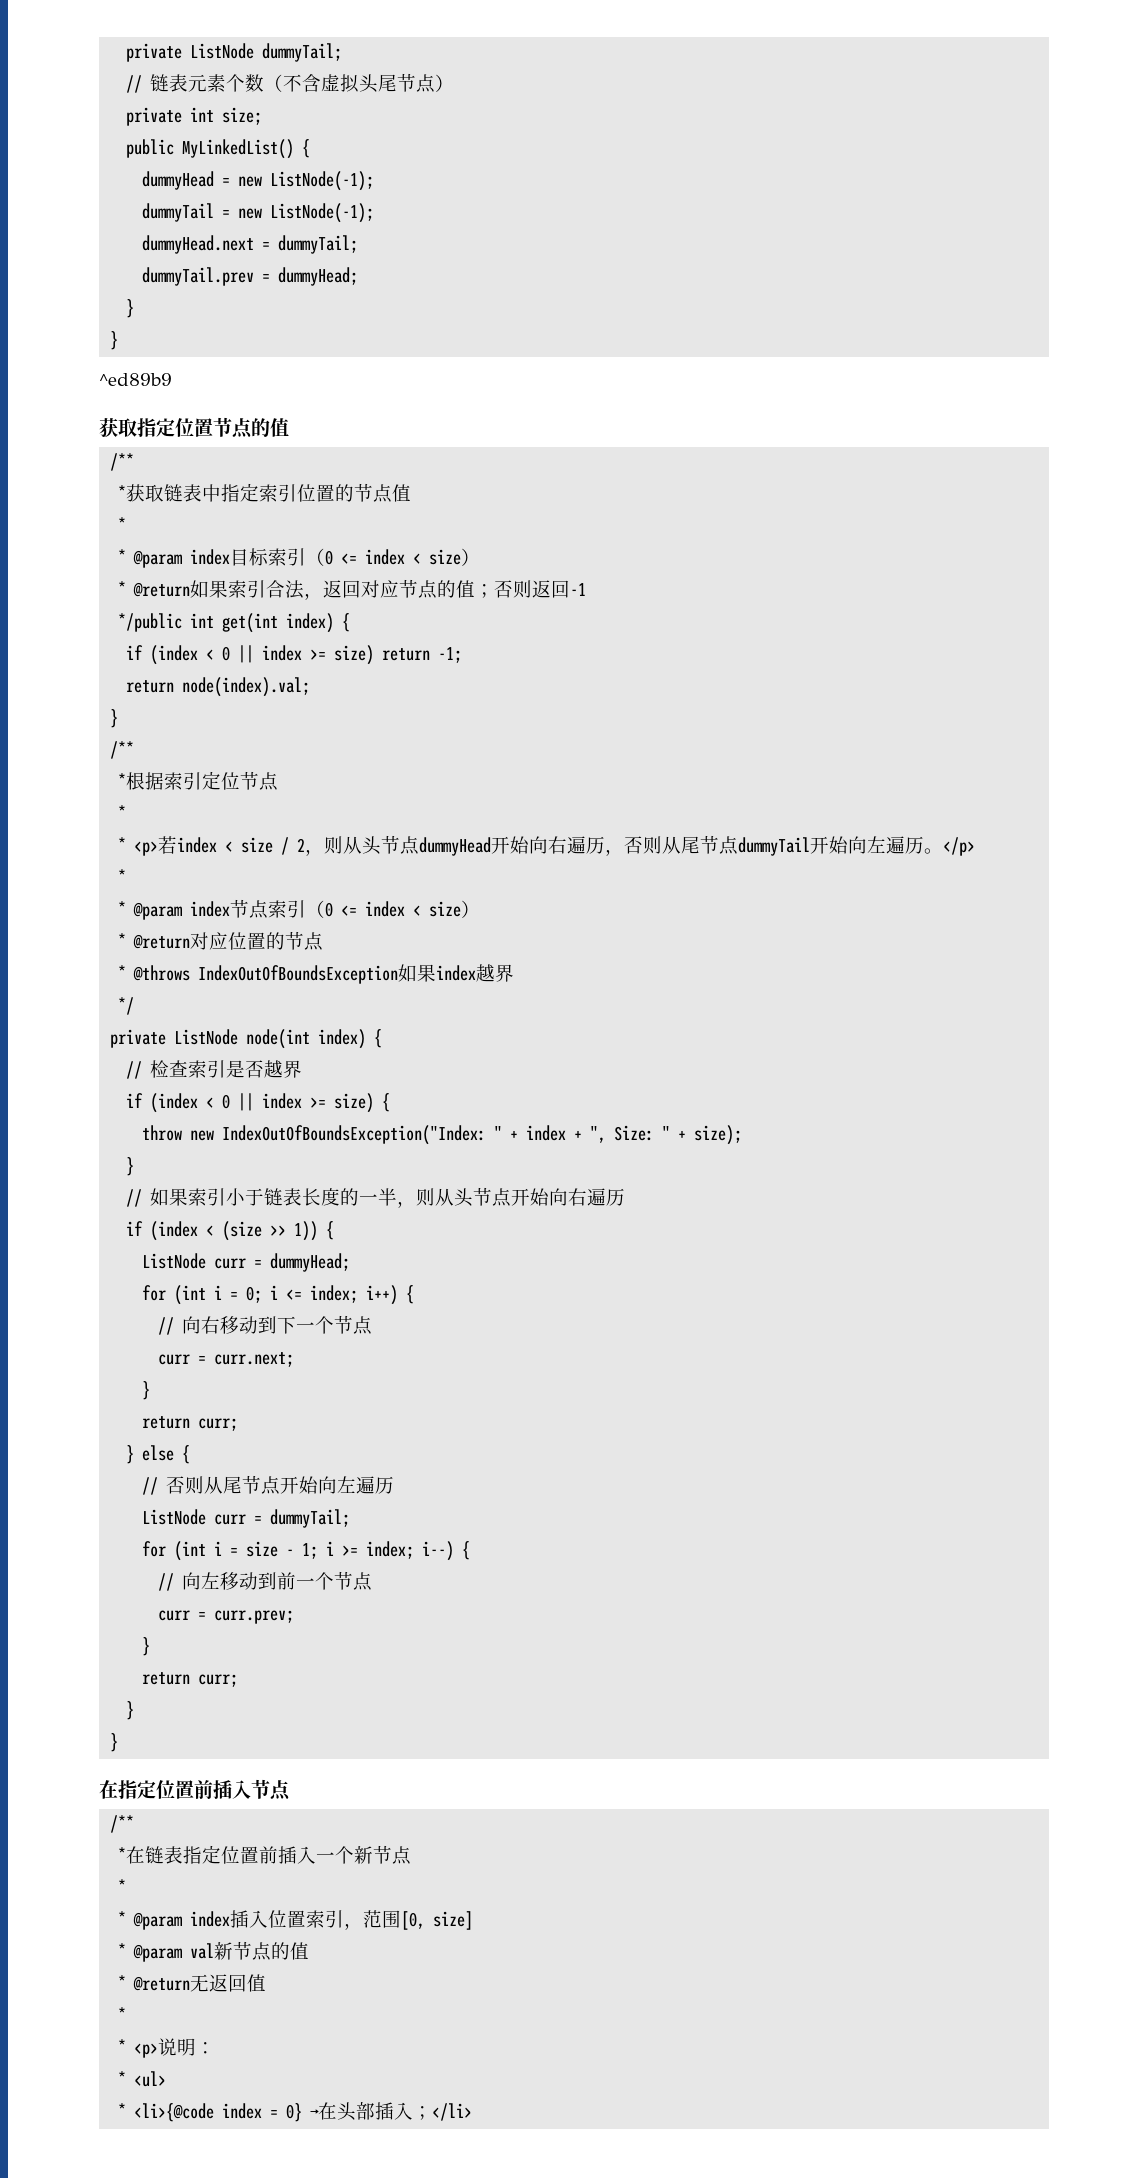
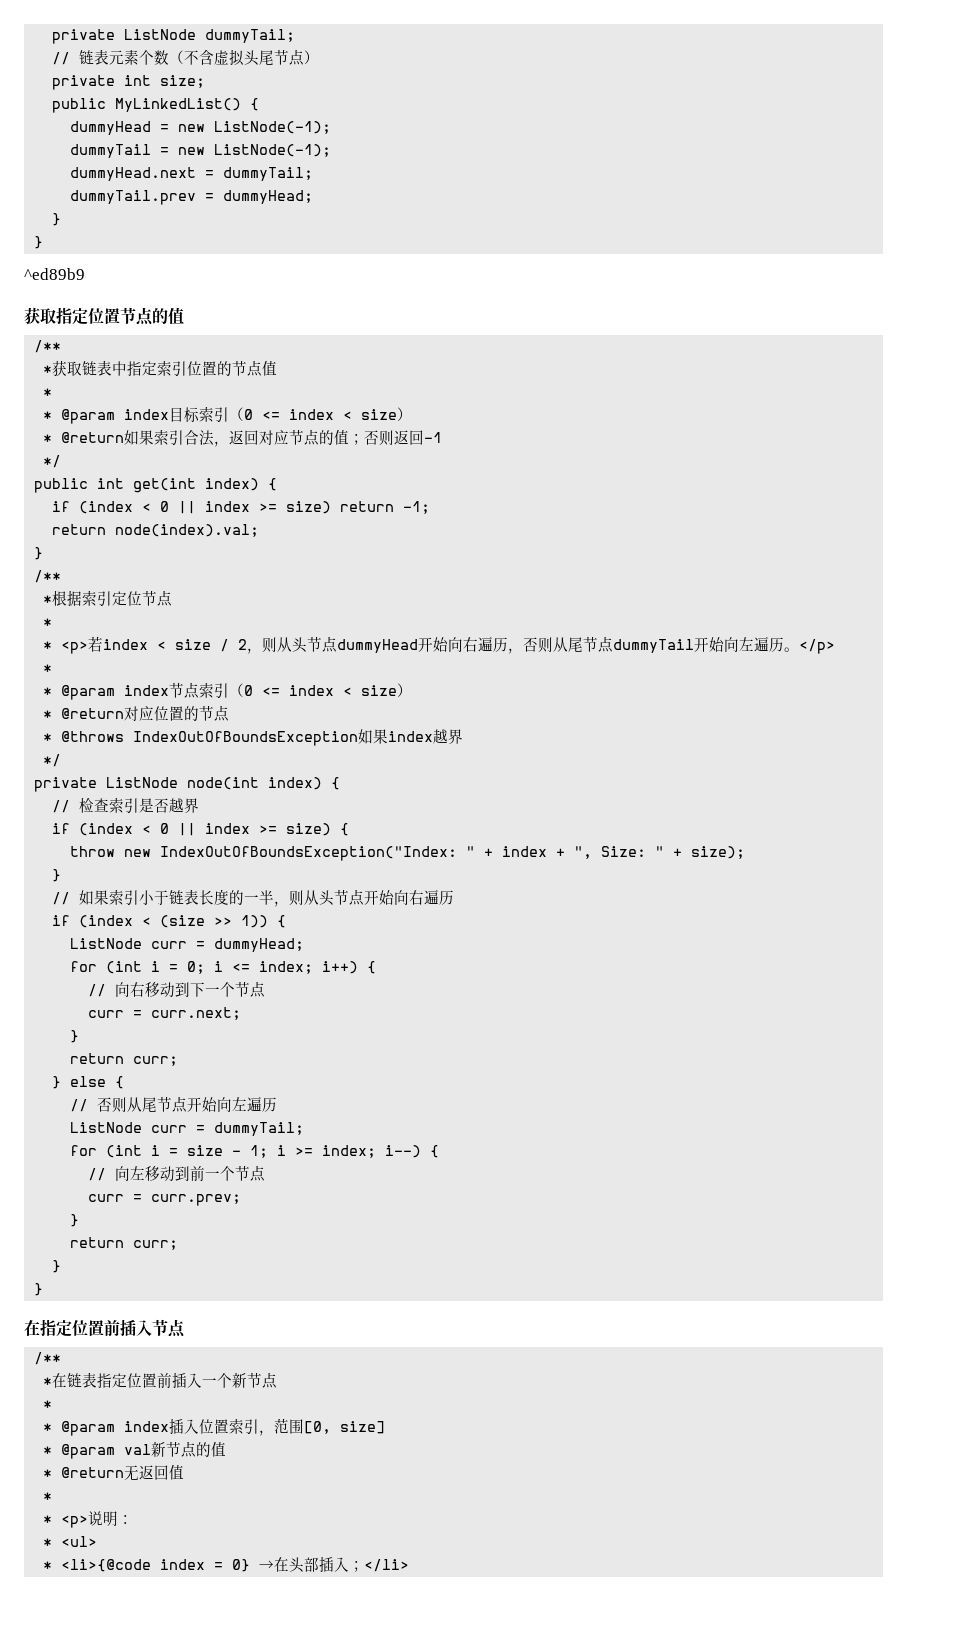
[118,613,183,632] */public -> [43,455,62,468] [34,478,89,493] */ // public

